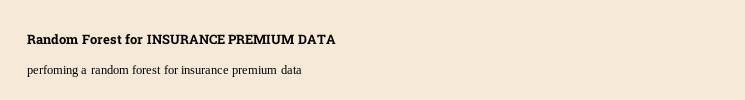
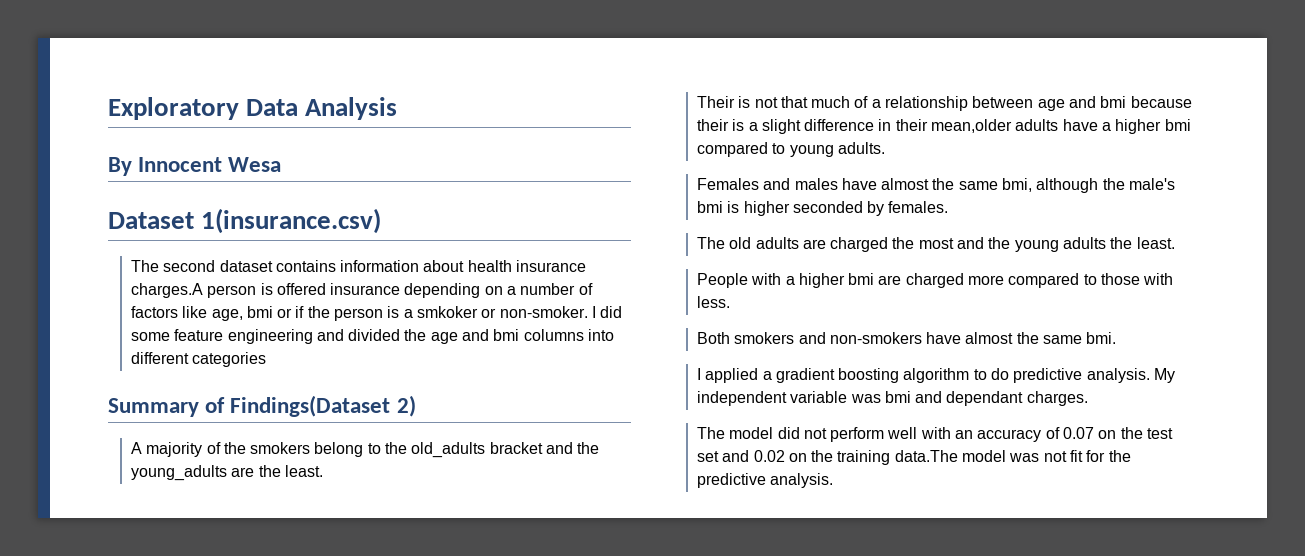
[27,33,336,45] [27,65,302,77] Random Forest for INSURANCE PREMIUM DATA // perfoming a random forest for insurance premium data -> [108,97,398,120] [108,157,282,176] [108,208,382,234] [130,260,587,272] [130,283,593,298] [130,306,623,321] [130,329,615,344] [130,352,267,367] [108,395,416,417] [130,442,600,458] [130,465,323,481] [696,96,1192,111] [696,119,1191,134] [696,142,885,157] [696,178,1176,193] [696,201,949,216] [696,237,1175,252] [696,273,1174,288] [696,296,730,308] [696,332,1117,344] [696,368,1176,383] [696,391,1088,406] [696,427,1174,442] [696,450,1131,465] [696,473,834,488] Exploratory Data Analysis // By Innocent Wesa // Dataset 1(insurance.csv) // The second dataset contains information about health insurance charges.A person is offered insurance depending on a number of factors like age, bmi or if the person is a smkoker or non-smoker. I did some feature engineering and divided the age and bmi columns into different categories // Summary of Findings(Dataset 2) // A majority of the smokers belong to the old_adults bracket and the young_adults are the least. // Their is not that much of a relationship between age and bmi because their is a slight difference in their mean,older adults have a higher bmi compared to young adults. // Females and males have almost the same bmi, although the male's bmi is higher seconded by females. // The old adults are charged the most and the young adults the least. // People with a higher bmi are charged more compared to those with less. // Both smokers and non-smokers have almost the same bmi. // I applied a gradient boosting algorithm to do predictive analysis. My independent variable was bmi and dependant charges. // The model did not perform well with an accuracy of 0.07 on the test set and 0.02 on the training data.The model was not fit for the predictive analysis.

